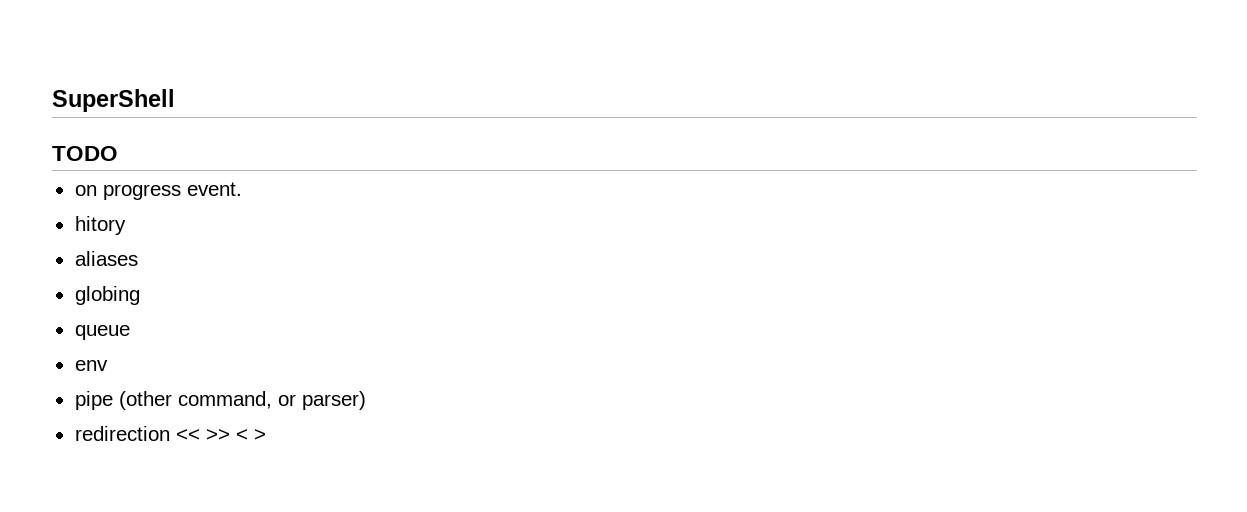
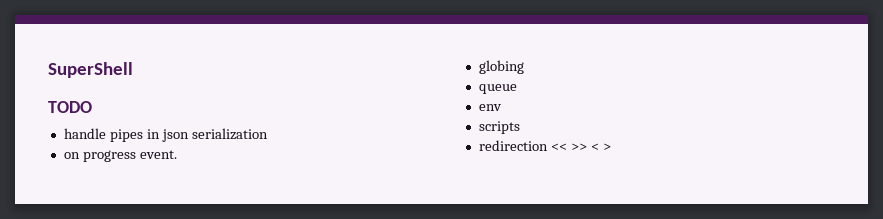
(118, 153) none -> [63,128,268,142] // handle pipes in json serialization
[74,216,126,235] [74,251,138,266] // hitory // aliases -> (177, 154) none
[74,391,366,410] pipe (other command, or parser) -> [478,121,520,134] scripts

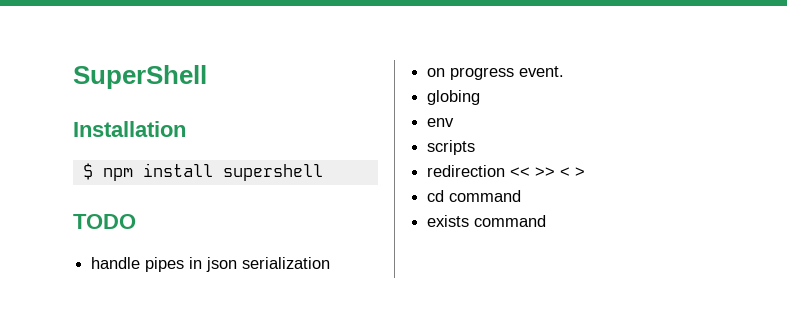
(133, 70) none -> [73,121,186,137] [82,163,323,181] // Installation // $ npm install supershell
[478,84,517,94] // queue -> (481, 97) none
(611, 147) none -> [427,190,522,202] [427,215,547,227] // cd command // exists command

